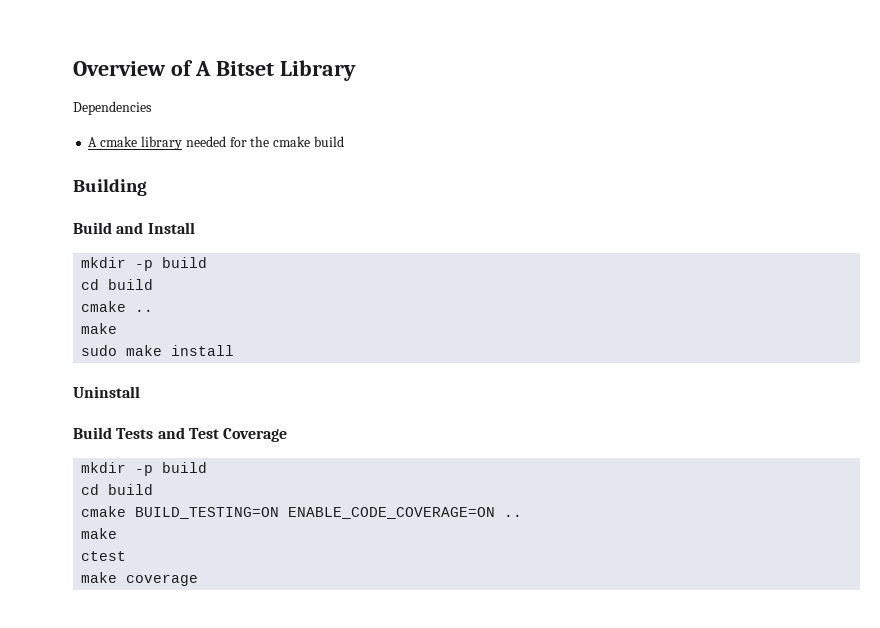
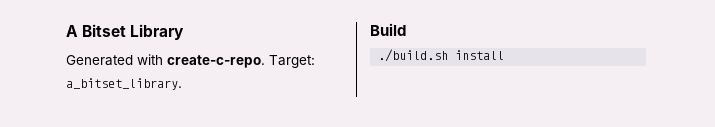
[73,60,193,76] Overview of -> (66, 31) none
[73,101,152,115] [88,136,344,150] [73,179,147,196] [73,222,195,234] [81,257,208,271] [81,279,154,290] [81,301,154,312] [81,323,118,334] [81,345,235,356] [73,386,140,398] [73,427,288,442] [81,462,208,476] [81,484,154,495] [81,506,523,519] [81,528,118,539] [81,551,127,561] [81,572,199,586] Dependencies // A cmake library needed for the cmake build // Building // Build and Install // mkdir -p build // cd build // cmake .. // make // sudo make install // Uninstall // Build Tests and Test Coverage // mkdir -p build // cd build // cmake BUILD_TESTING=ON ENABLE_CODE_COVERAGE=ON .. // make // ctest // make coverage -> [66,54,315,68] [66,78,182,90] [370,23,406,36] [378,49,505,62] Generated with create-c-repo. Target: a_bitset_library. // Build // ./build.sh install

